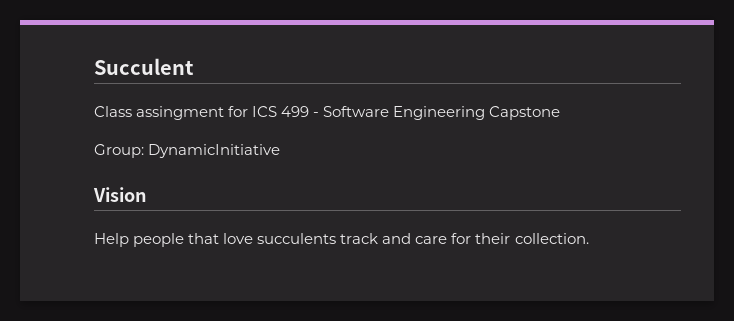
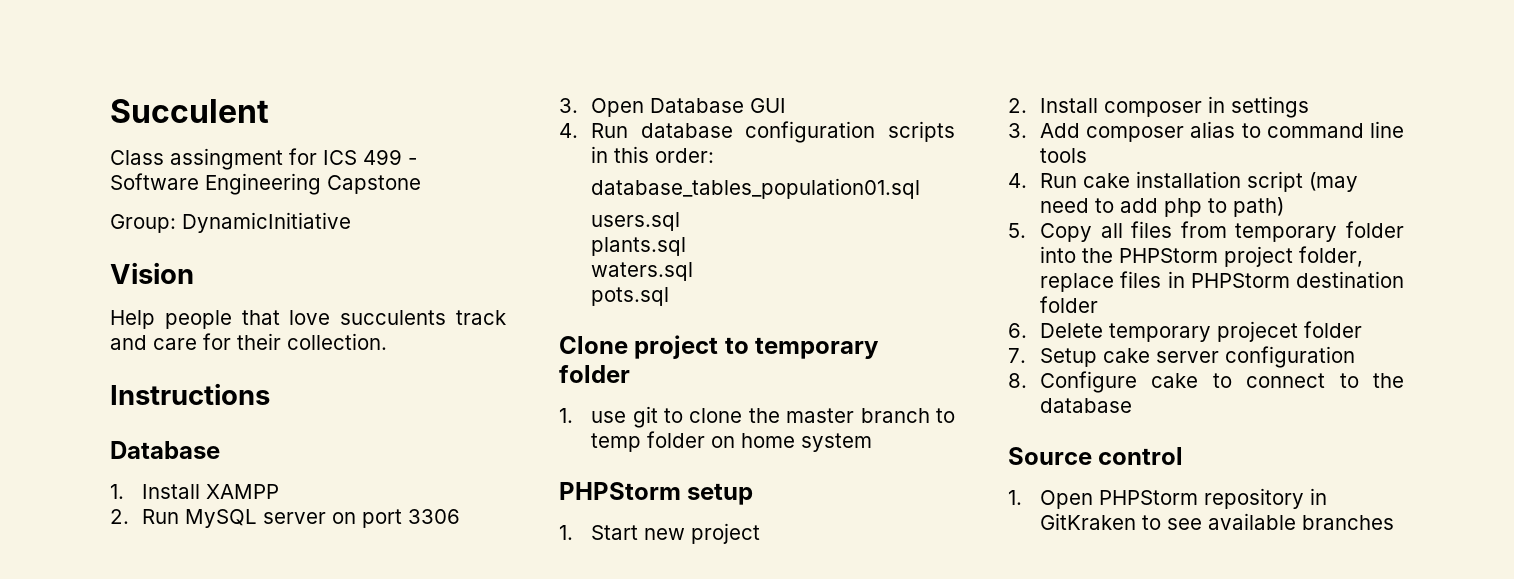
(589, 238) none -> [110,383,270,405] [110,441,220,459] [110,484,280,499] [110,509,461,528] [559,98,787,117] [559,121,955,143] [591,146,715,163] [591,178,921,199] [591,212,681,231] [591,237,687,256] [591,262,694,281] [591,287,670,306] [559,335,880,359] [559,365,630,383] [559,406,955,428] [591,431,873,452] [559,482,754,505] [559,523,761,544] [1008,96,1310,118] [1008,121,1404,142] [1040,148,1088,163] [1008,171,1359,192] [1040,197,1285,217] [1008,221,1404,242] [1040,246,1364,267] [1040,271,1404,292] [1040,296,1099,313] [1008,321,1363,342] [1008,346,1356,368] [1008,371,1404,393] [1040,398,1133,413] [1008,447,1184,465] [1008,488,1328,509] [1040,513,1395,530] // Instructions // Database // 1. Install XAMPP // 2. Run MySQL server on port 3306 // 3. Open Database GUI // 4. Run database configuration scripts in this order: // database_tables_population01.sql // users.sql // plants.sql // waters.sql // pots.sql // Clone project to temporary folder // 1. use git to clone the master branch to temp folder on home system // PHPStorm setup // 1. Start new project // 2. Install composer in settings // 3. Add composer alias to command line tools // 4. Run cake installation script (may need to add php to path) // 5. Copy all files from temporary folder into the PHPStorm project folder, replace files in PHPStorm destination folder // 6. Delete temporary projecet folder // 7. Setup cake server configuration // 8. Configure cake to connect to the database // Source control // 1. Open PHPStorm repository in GitKraken to see available branches

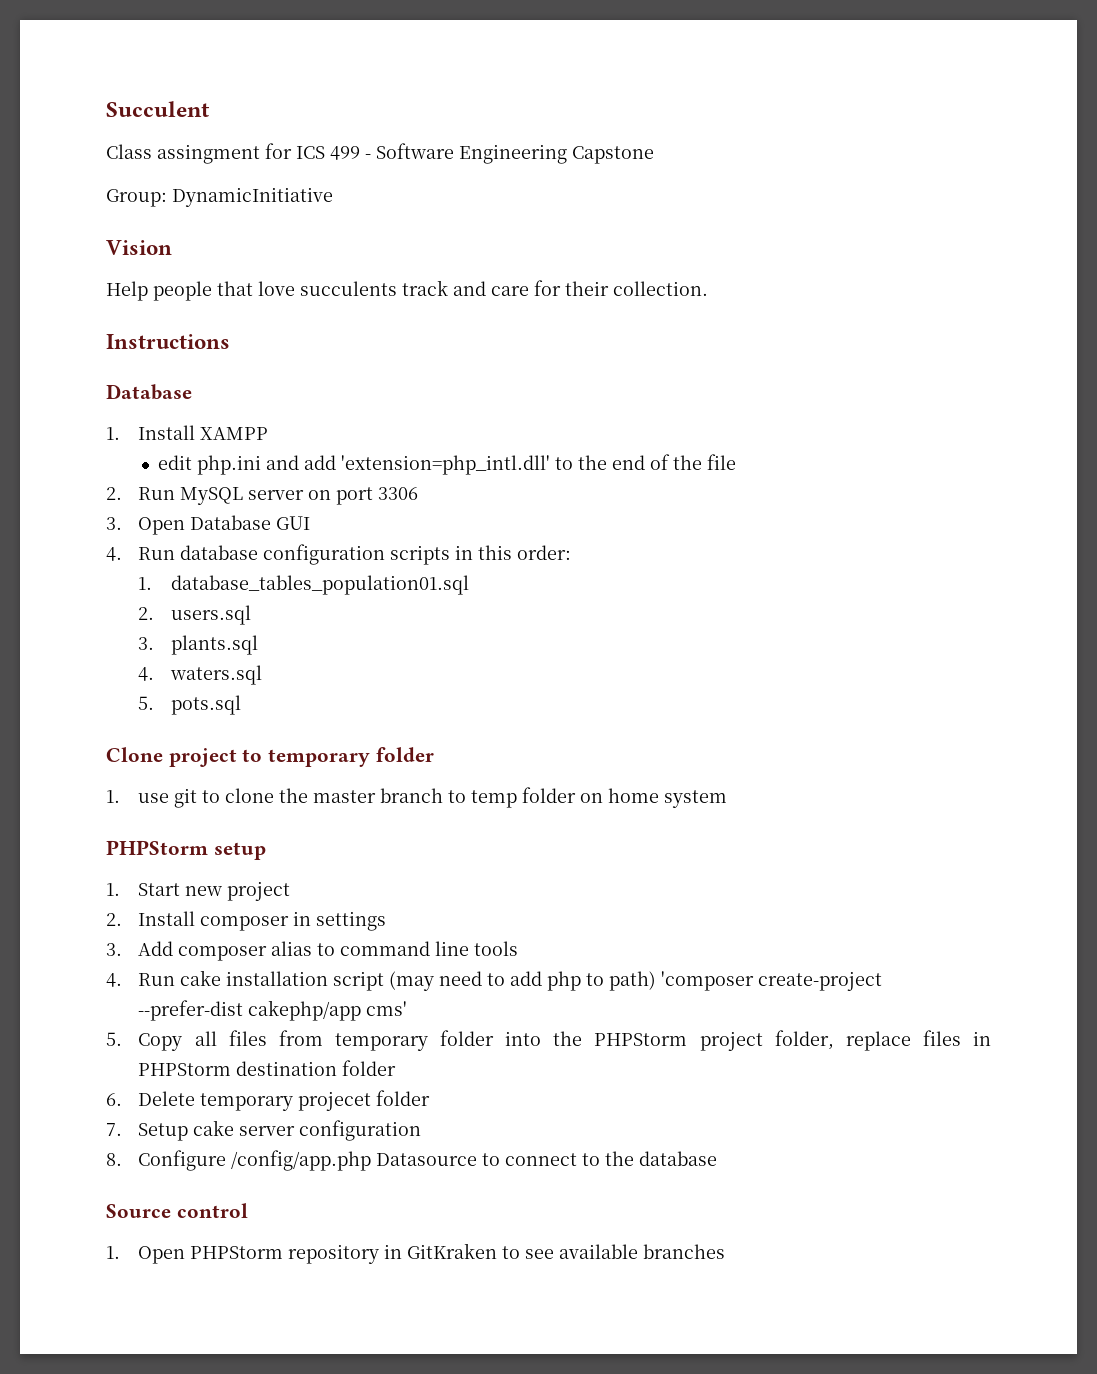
(280, 491) none -> [158,454,737,475] // edit php.ini and add 'extension=php_intl.dll' to the end of the file
(715, 155) none -> [138,577,153,590] 1.
(921, 188) none -> [138,607,155,620] 2.
(681, 221) none -> [138,637,155,650] 3.
(687, 246) none -> [138,667,155,681] 4.
(694, 271) none -> [138,696,155,710] 5.
(1285, 207) none -> [661,971,883,991] [138,1000,408,1021] 'composer create-project --prefer-dist cakephp/app cms'
[1151,373,1199,388] cake -> [231,1150,478,1171] /config/app.php Datasource

